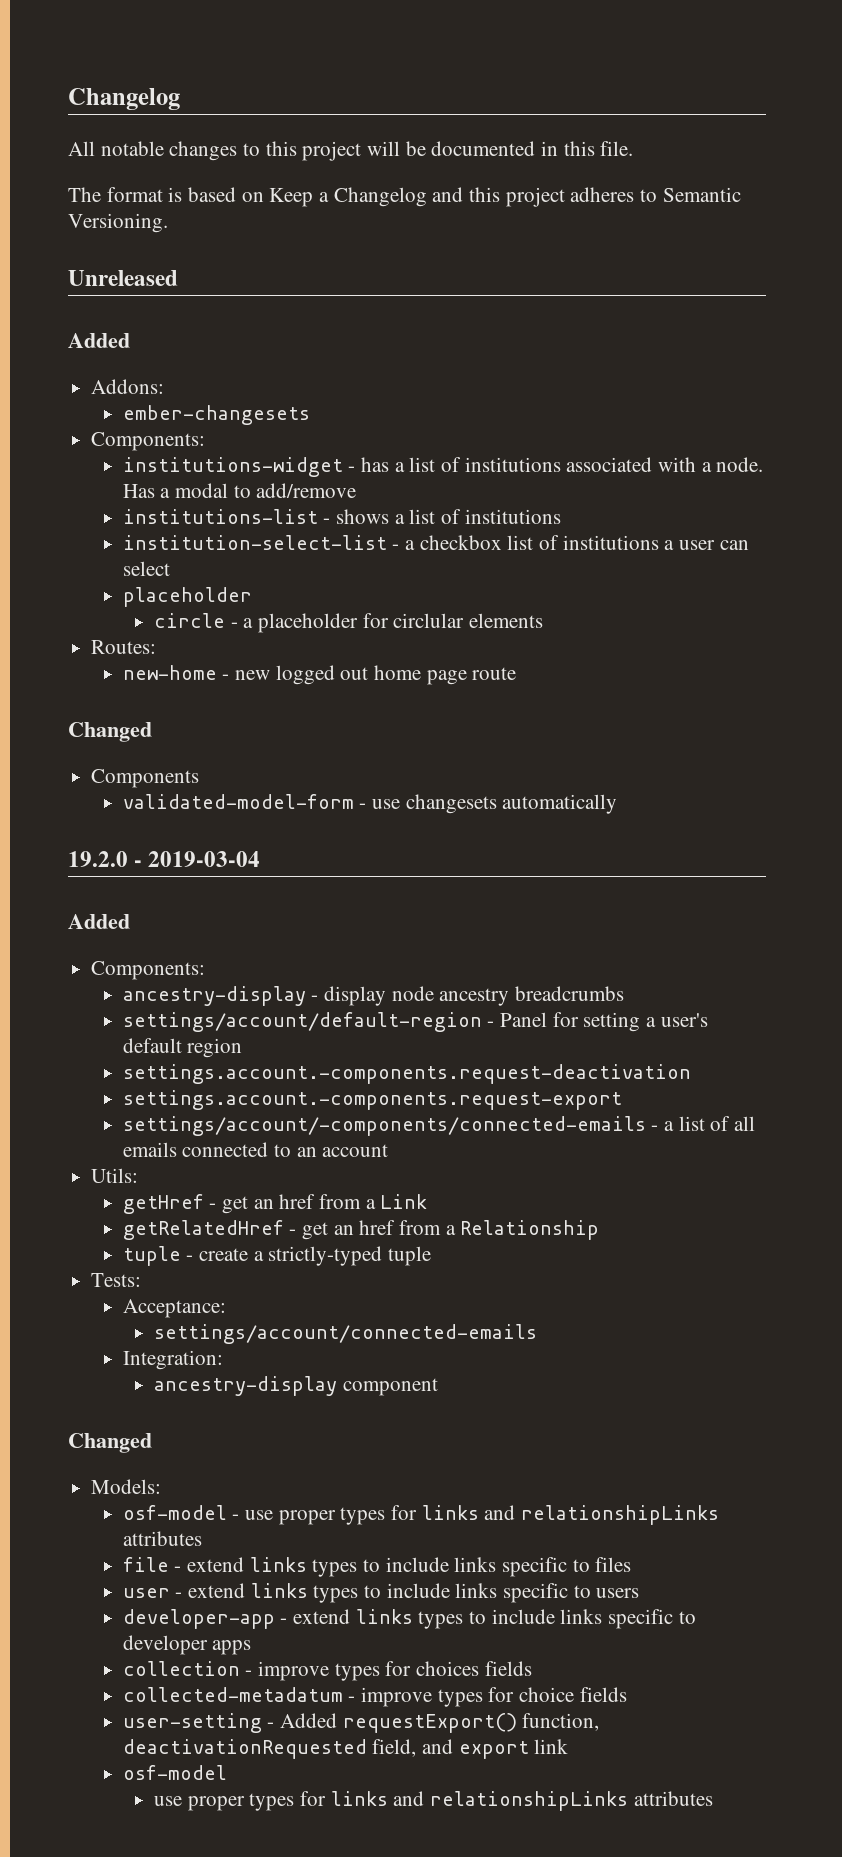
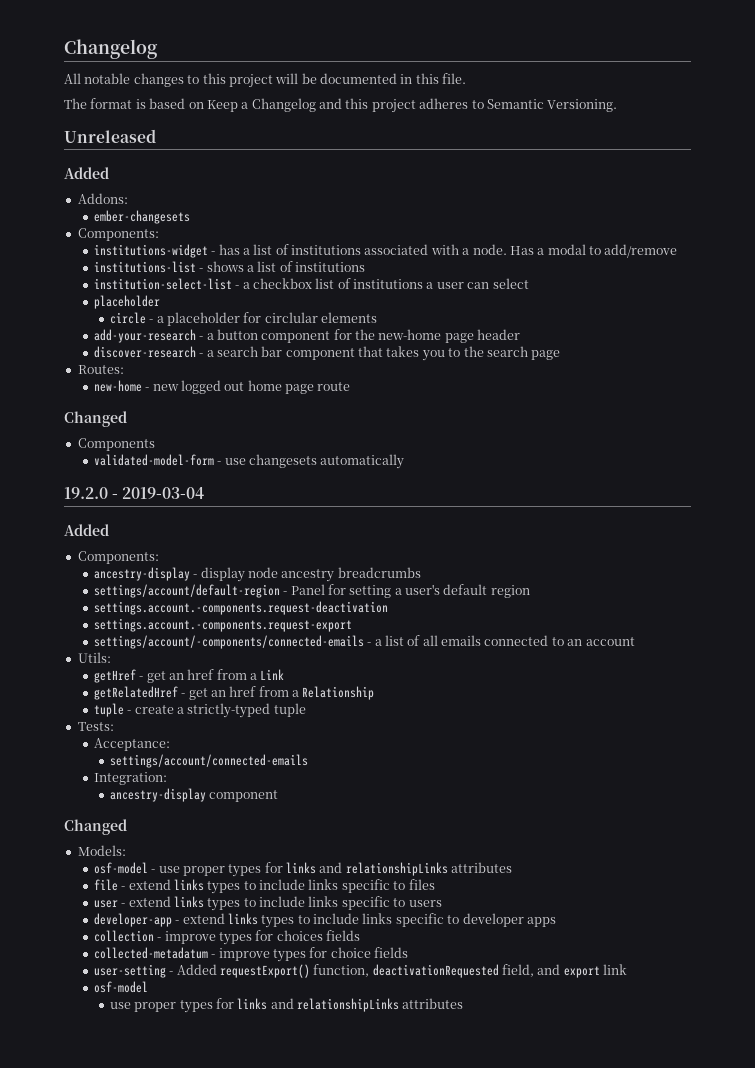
(544, 620) none -> [93,329,521,343] [93,346,561,361] // add-your-research - a button component for the new-home page header // discover-research - a search bar component that takes you to the search page

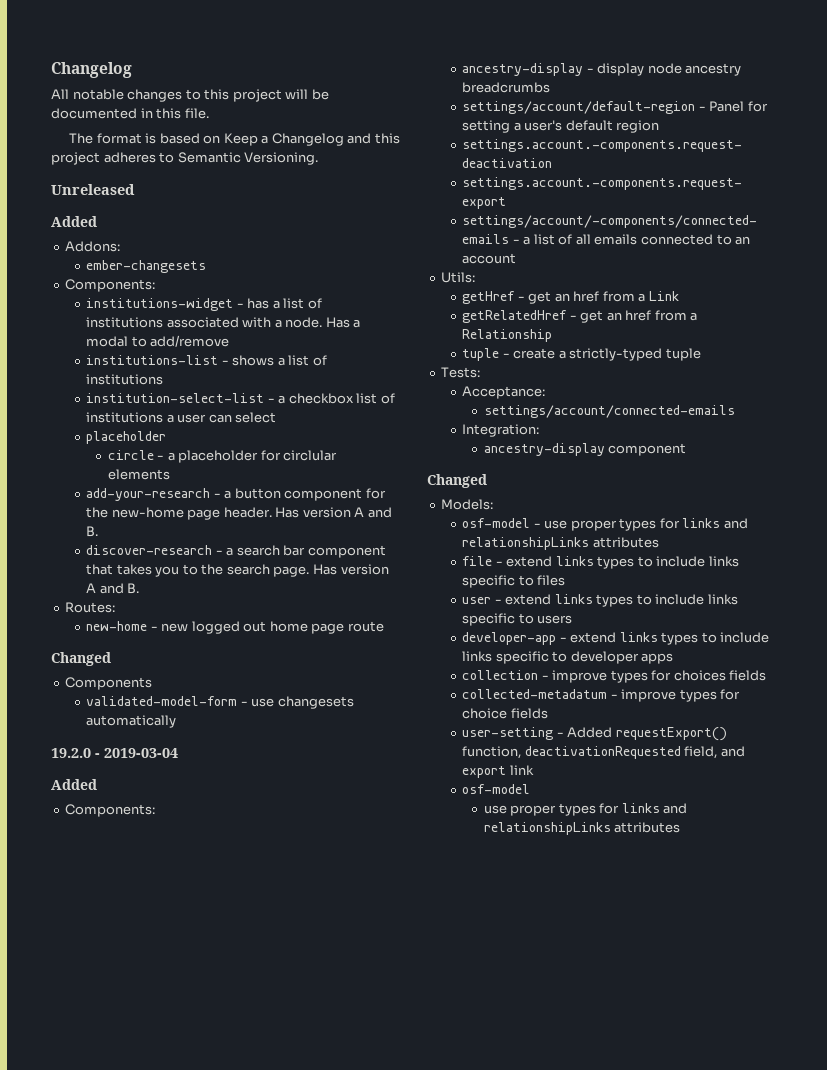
[477,329,521,340] header -> [223,507,392,518] [86,526,99,537] header. Has version A and B.
[531,350,561,360] page -> [273,564,389,577] [86,583,140,594] page. Has version A and B.

